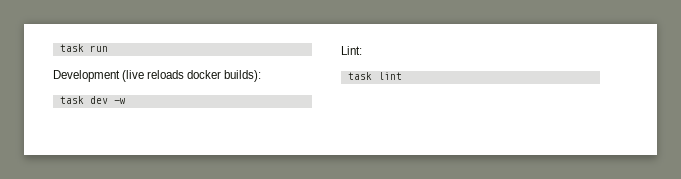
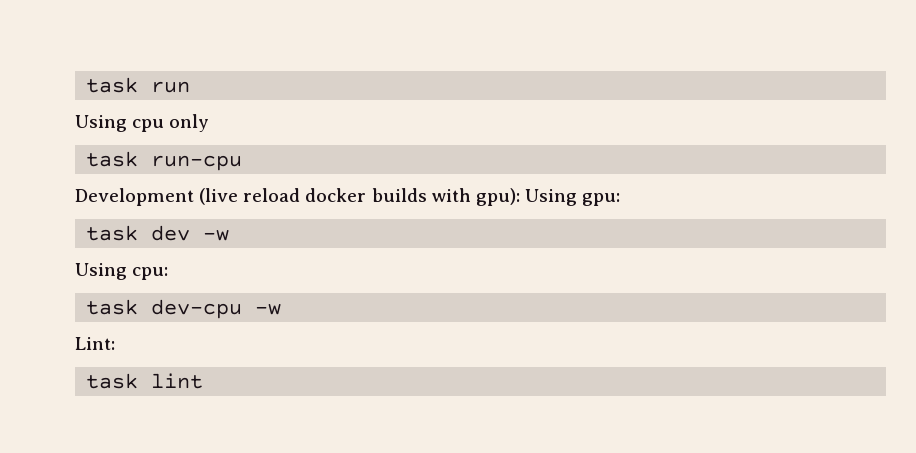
[53,70,262,82] [59,96,108,104] Development (live reloads docker builds): // task dev -> [75,114,210,132] [86,151,243,171] [75,188,621,206] [86,225,230,241] [75,263,169,280] [86,299,243,319] Using cpu only // task run-cpu // Development (live reload docker builds with gpu): Using gpu: // task dev -w // Using cpu: // task dev-cpu

